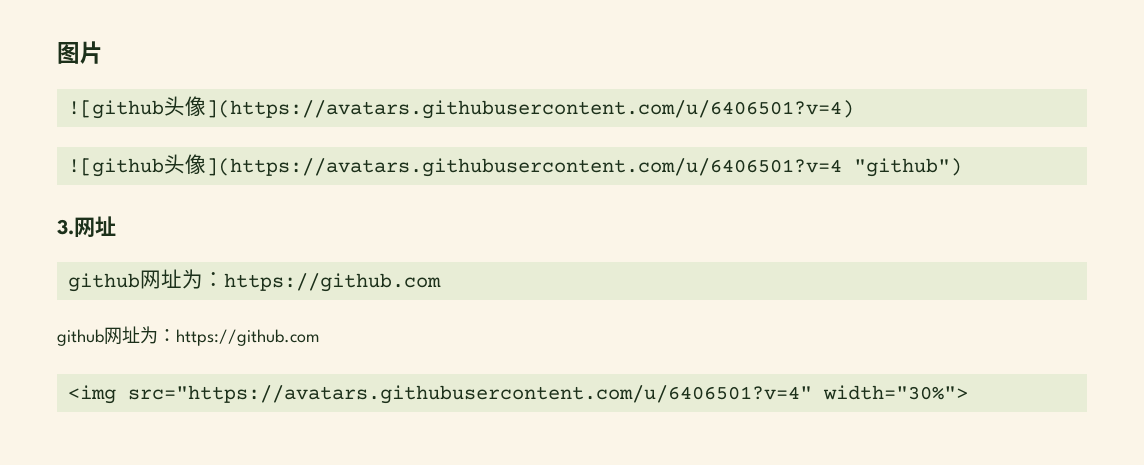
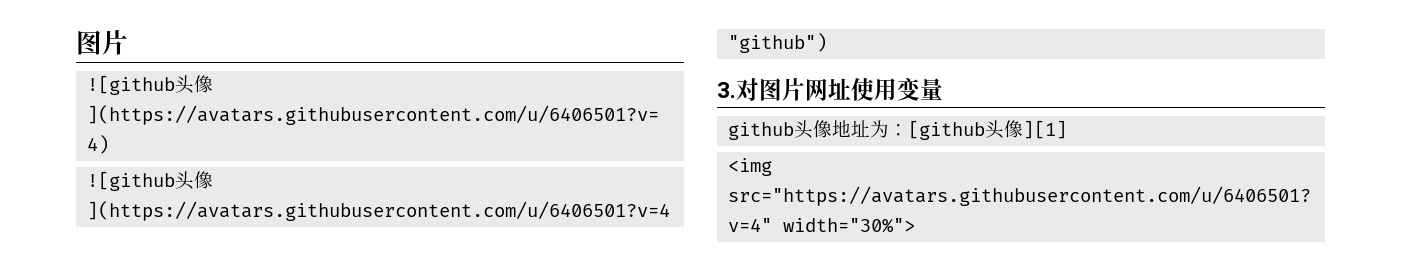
[74,216,116,238] [67,269,441,292] [57,326,320,346] 网址 // github网址为：https://github.com // github网址为：https://github.com -> [736,78,943,101] [727,120,1067,140] 对图片网址使用变量 // github头像地址为：[github头像][1]

